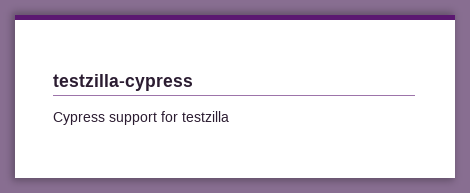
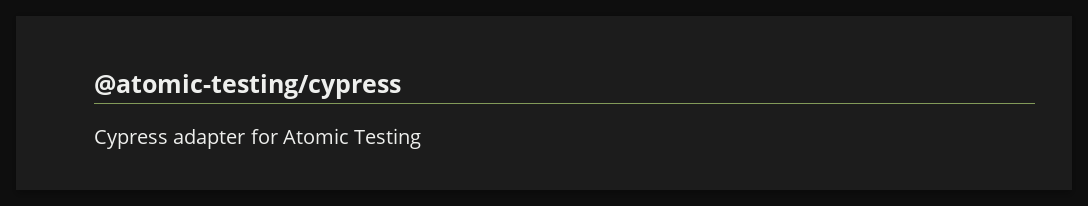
[53,74,193,91] testzilla-cypress -> [94,74,401,99] @atomic-testing/cypress
[109,111,229,125] support for testzilla -> [173,128,422,149] adapter for Atomic Testing

